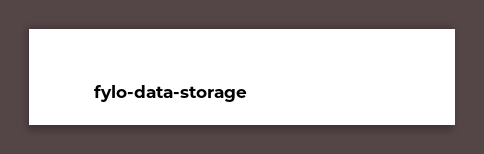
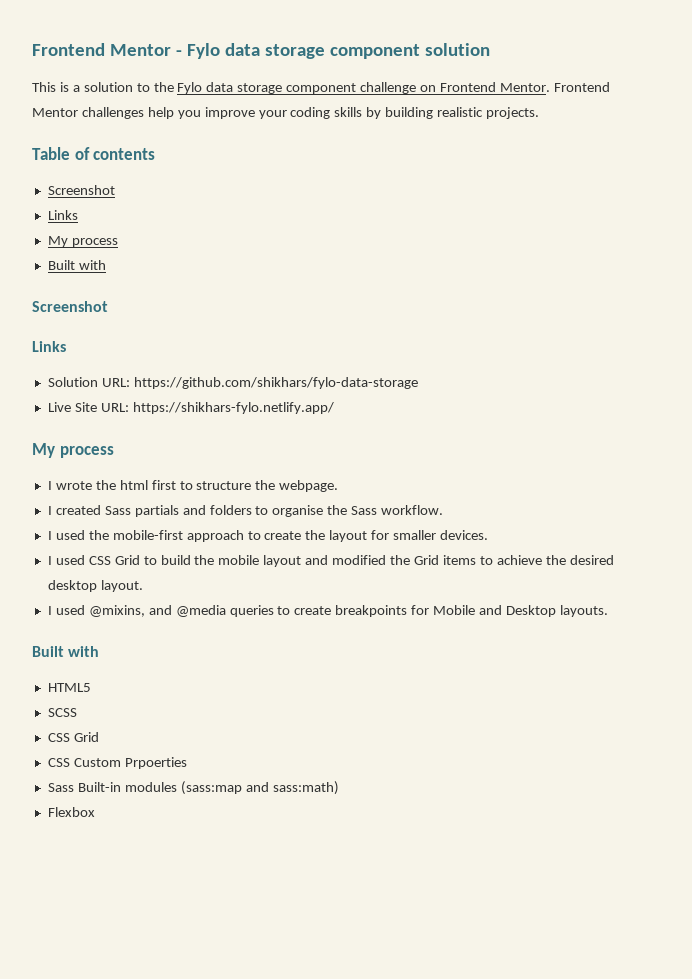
[94,85,247,102] fylo-data-storage -> [32,43,490,59] [32,82,610,94] [32,107,540,119] [32,147,156,160] [47,185,115,195] [47,210,78,220] [47,236,118,247] [47,260,106,270] [32,301,108,312] [32,341,66,352] [47,377,418,389] [47,402,334,414] [32,443,114,458] [47,480,339,492] [47,505,444,517] [47,530,489,542] [47,555,614,567] [47,580,143,592] [47,605,608,617] [32,646,100,657] [47,683,91,692] [47,708,77,717] [47,732,99,742] [47,757,187,769] [47,781,339,795] [47,807,95,817] Frontend Mentor - Fylo data storage component solution // This is a solution to the Fylo data storage component challenge on Frontend Mentor. Frontend Mentor challenges help you improve your coding skills by building realistic projects. // Table of contents // Screenshot // Links // My process // Built with // Screenshot // Links // Solution URL: https://github.com/shikhars/fylo-data-storage // Live Site URL: https://shikhars-fylo.netlify.app/ // My process // I wrote the html first to structure the webpage. // I created Sass partials and folders to organise the Sass workflow. // I used the mobile-first approach to create the layout for smaller devices. // I used CSS Grid to build the mobile layout and modified the Grid items to achieve the desired desktop layout. // I used @mixins, and @media queries to create breakpoints for Mobile and Desktop layouts. // Built with // HTML5 // SCSS // CSS Grid // CSS Custom Prpoerties // Sass Built-in modules (sass:map and sass:math) // Flexbox

